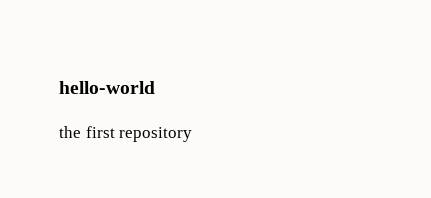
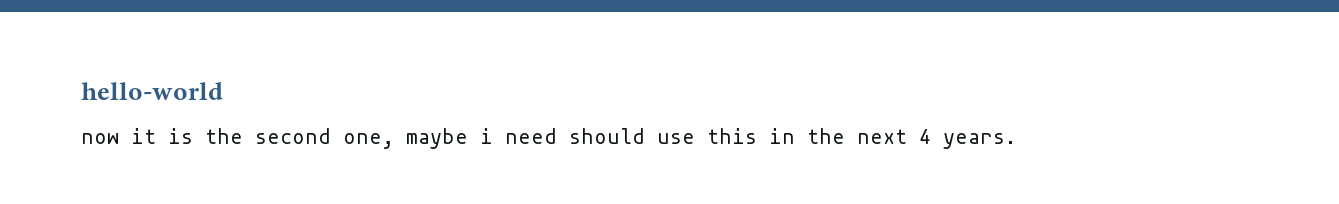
[59,126,193,142] the first repository -> [81,128,1016,149] now it is the second one, maybe i need should use this in the next 4 years.

